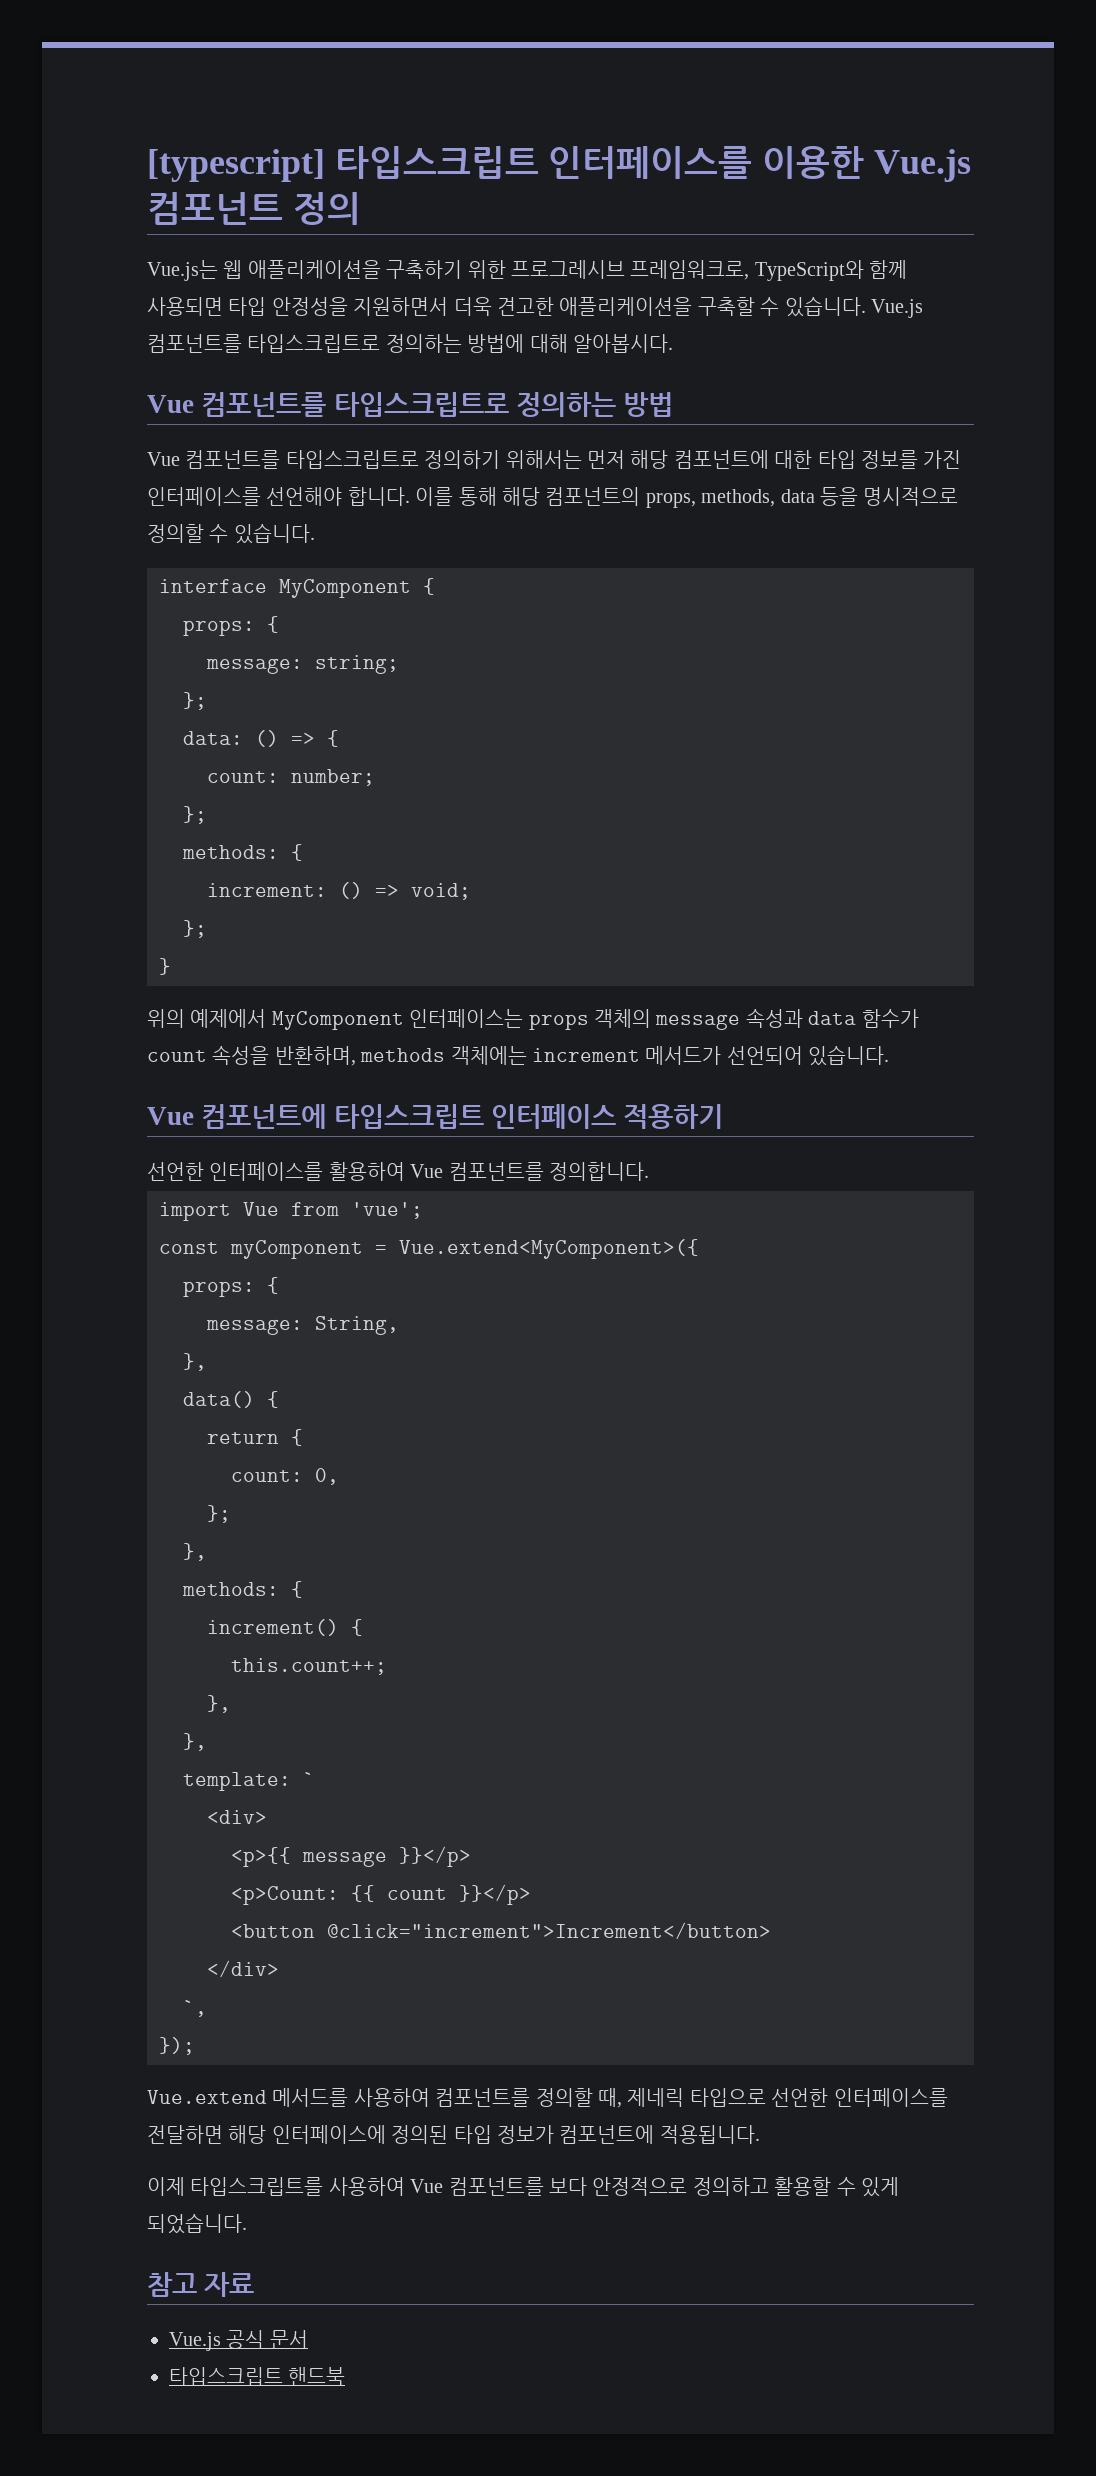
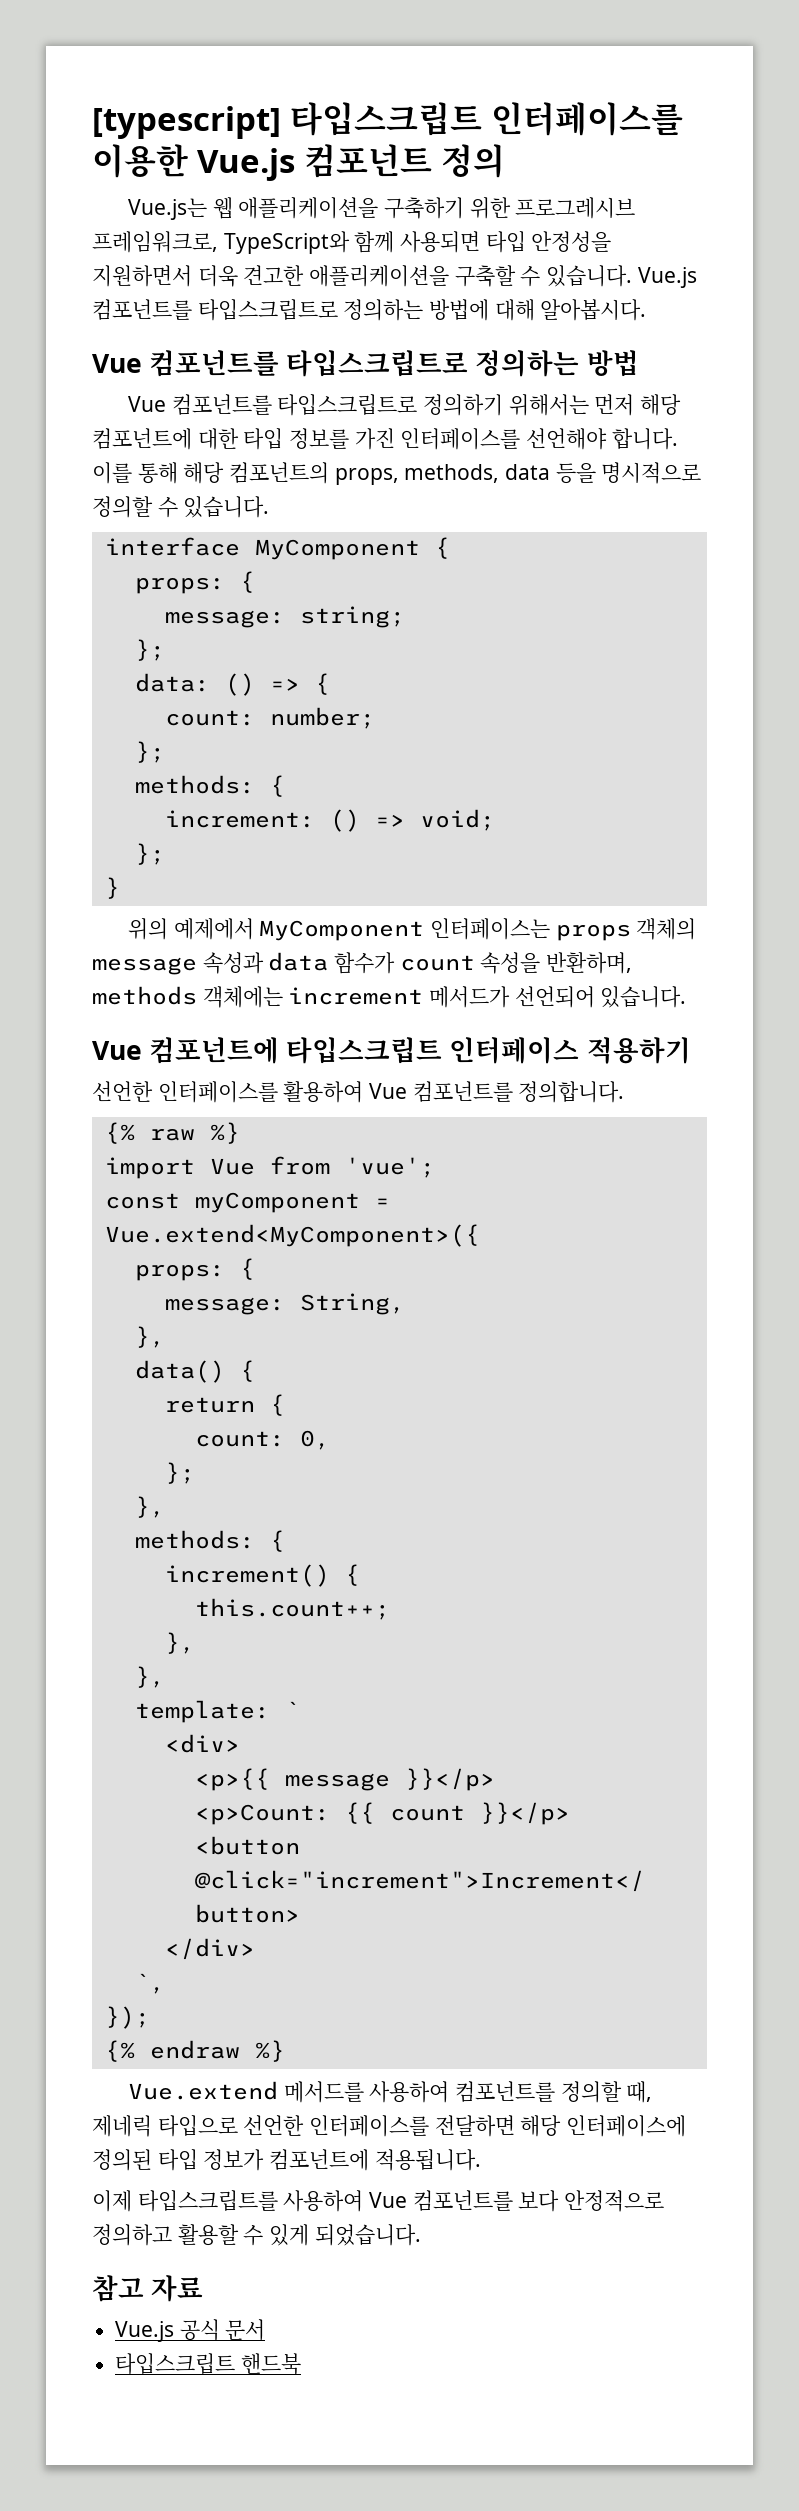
(649, 1171) none -> [104,1122,240,1144] // {% raw %}
(195, 2046) none -> [104,2040,285,2062] // {% endraw %}

